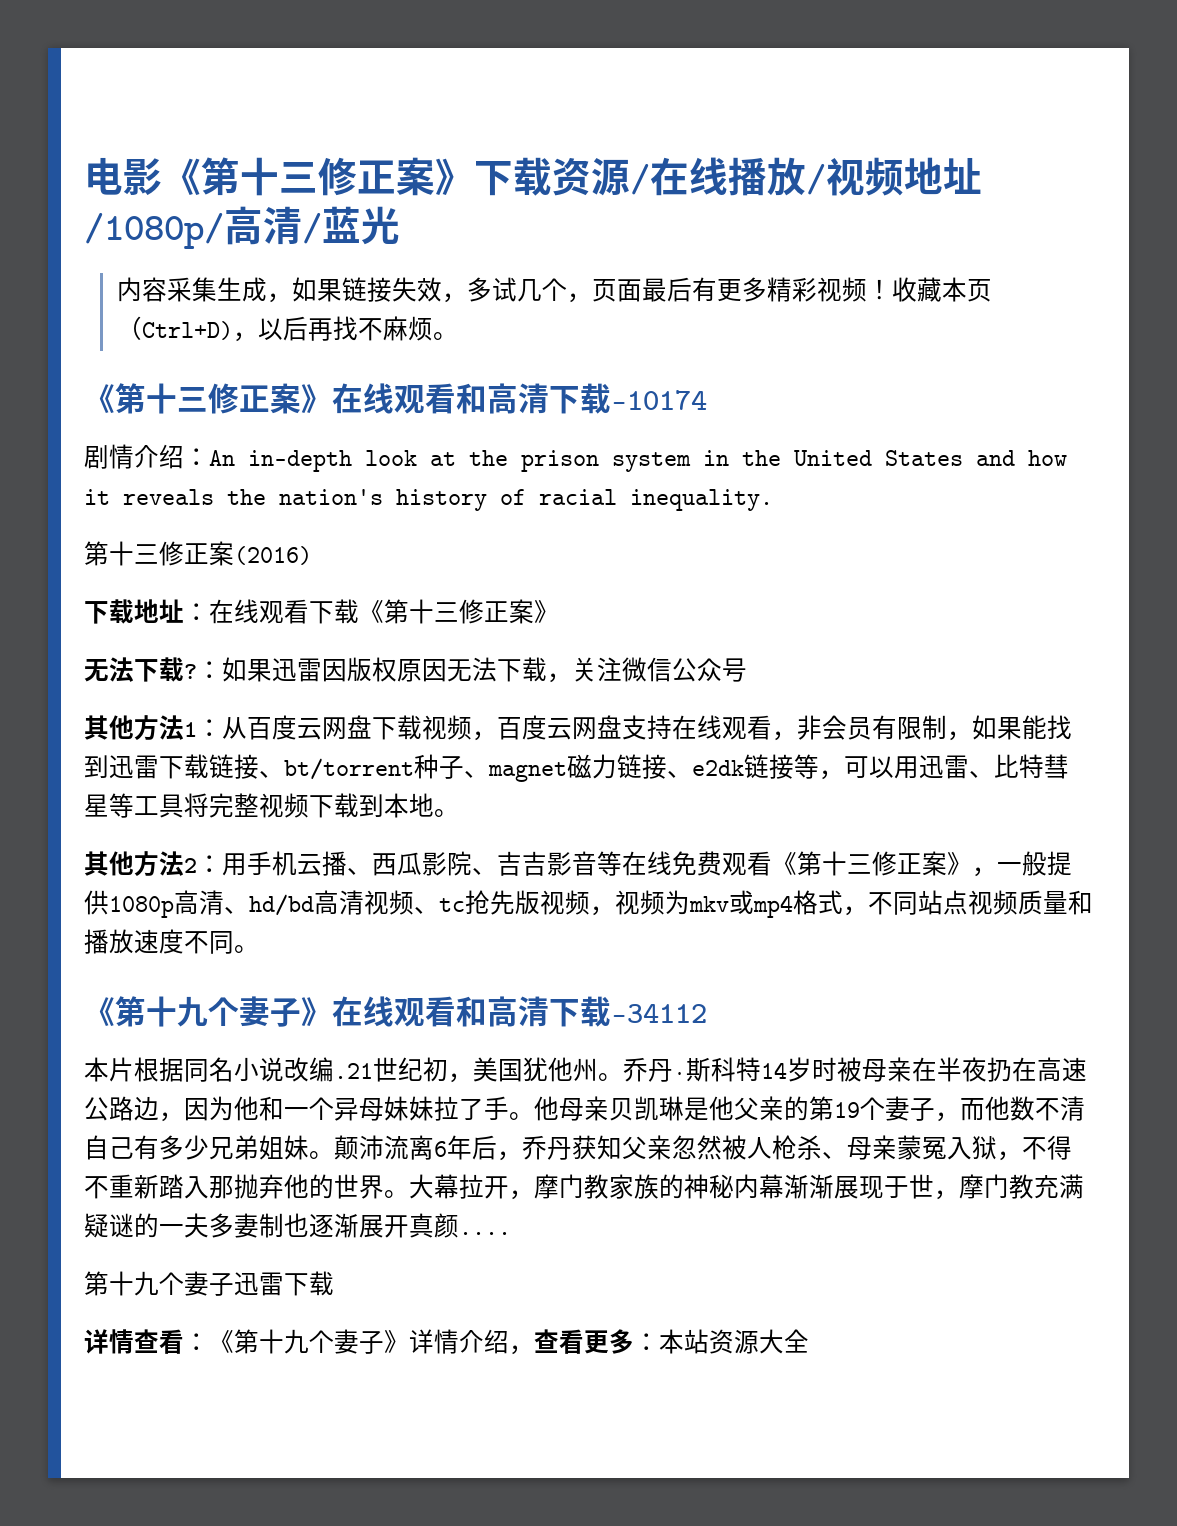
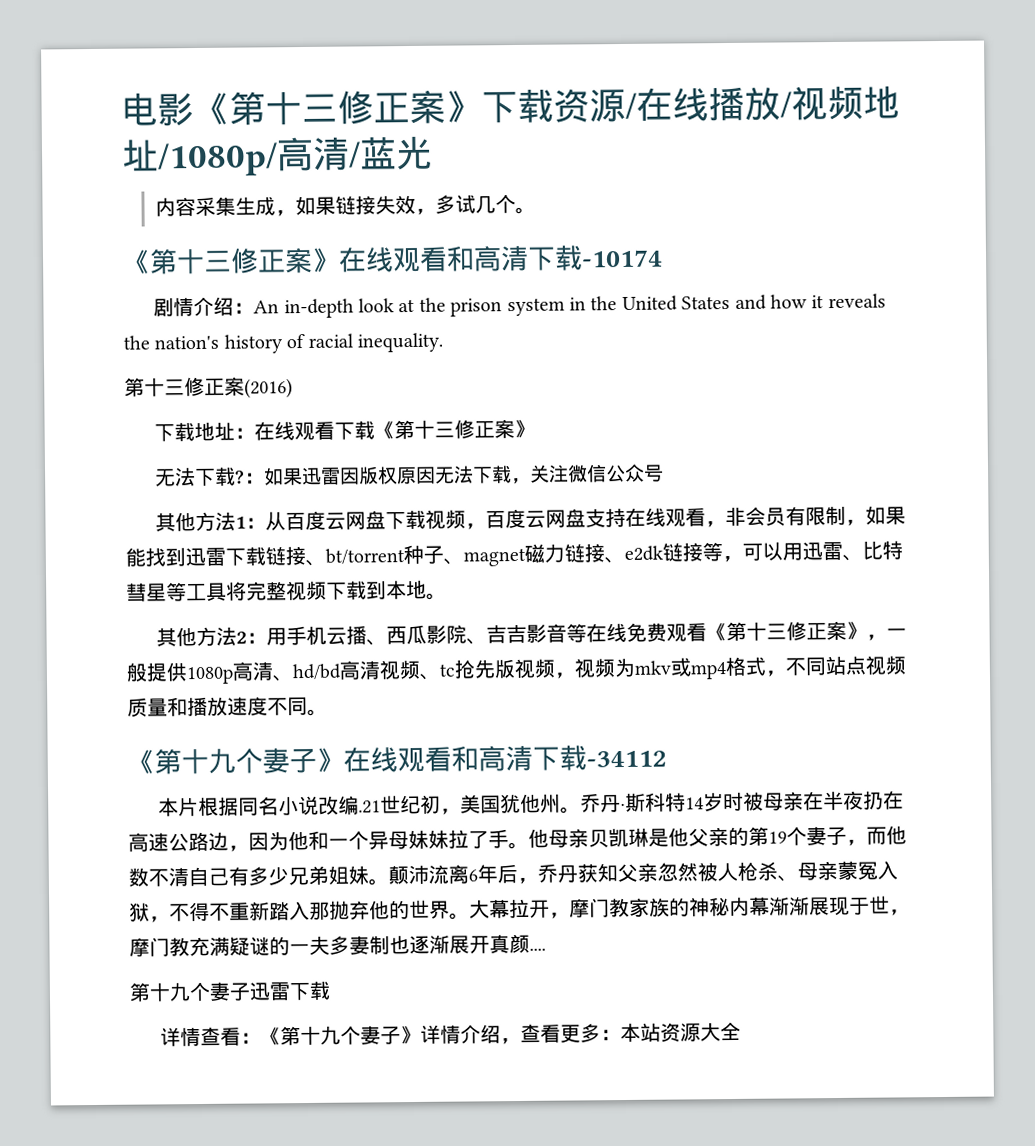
[566,277,992,303] [116,316,433,342] ，页面最后有更多精彩视频！收藏本页（Ctrl+D)，以后再找不麻烦 -> (516, 204) none

